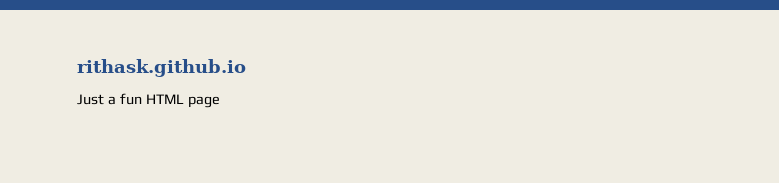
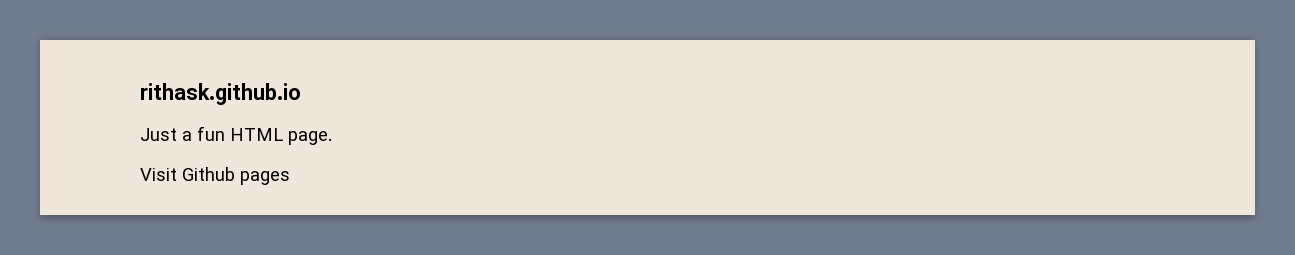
[187,96,220,108] page -> [288,131,332,145] [140,167,290,185] page. // Visit Github pages

